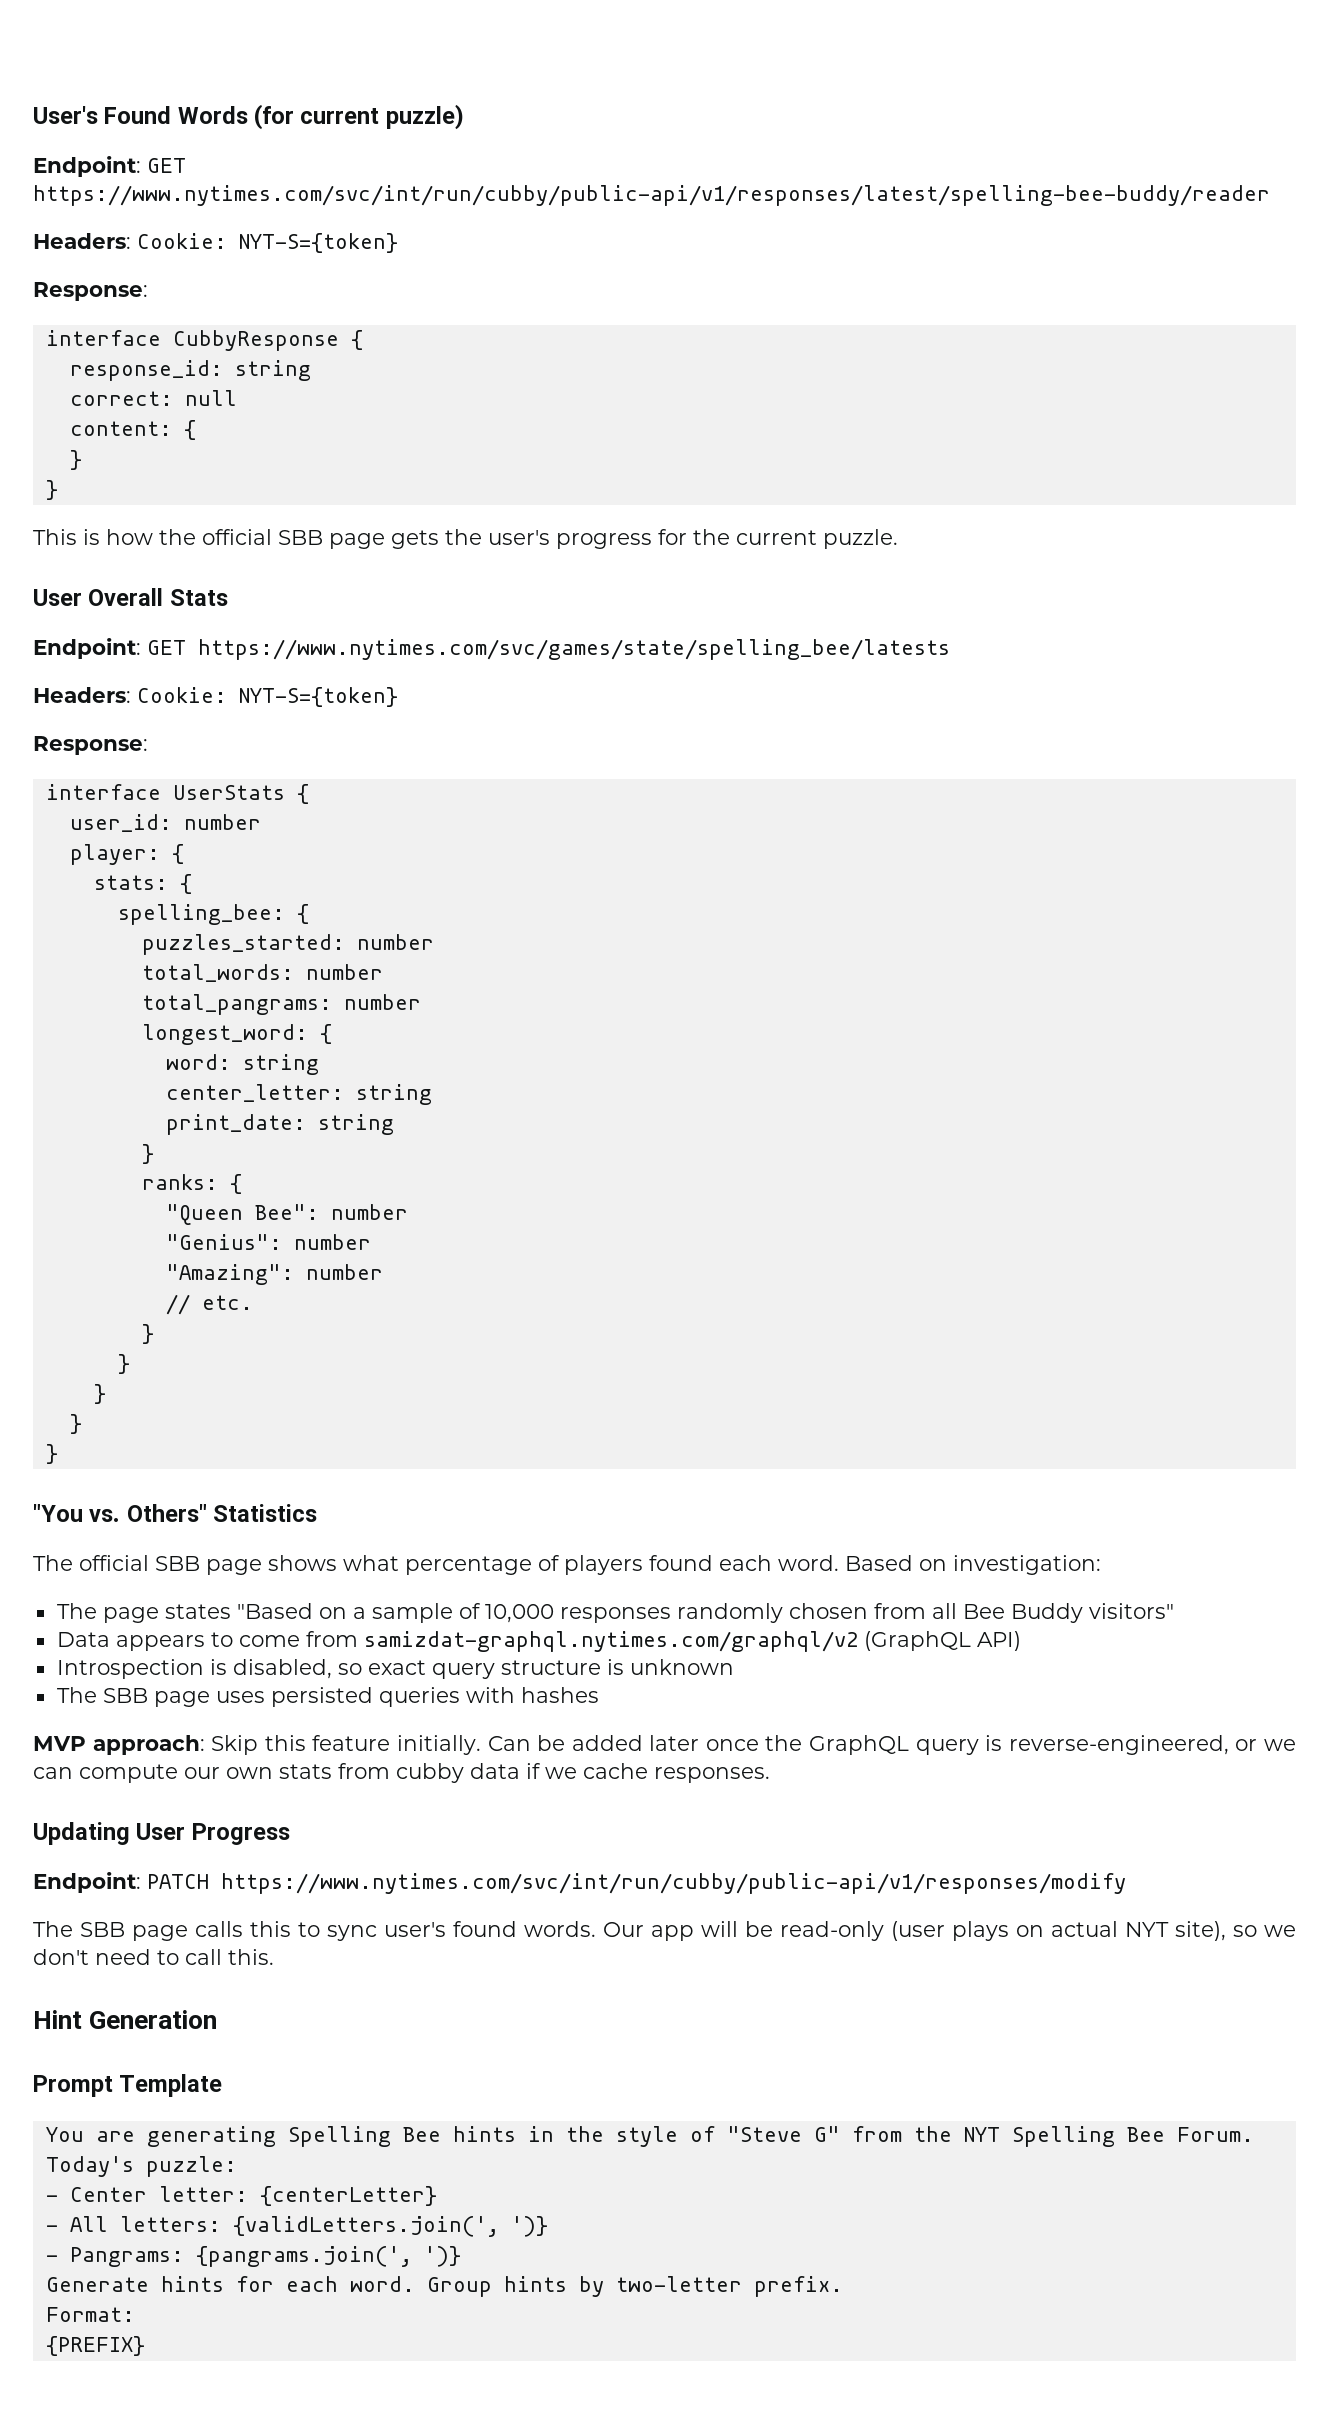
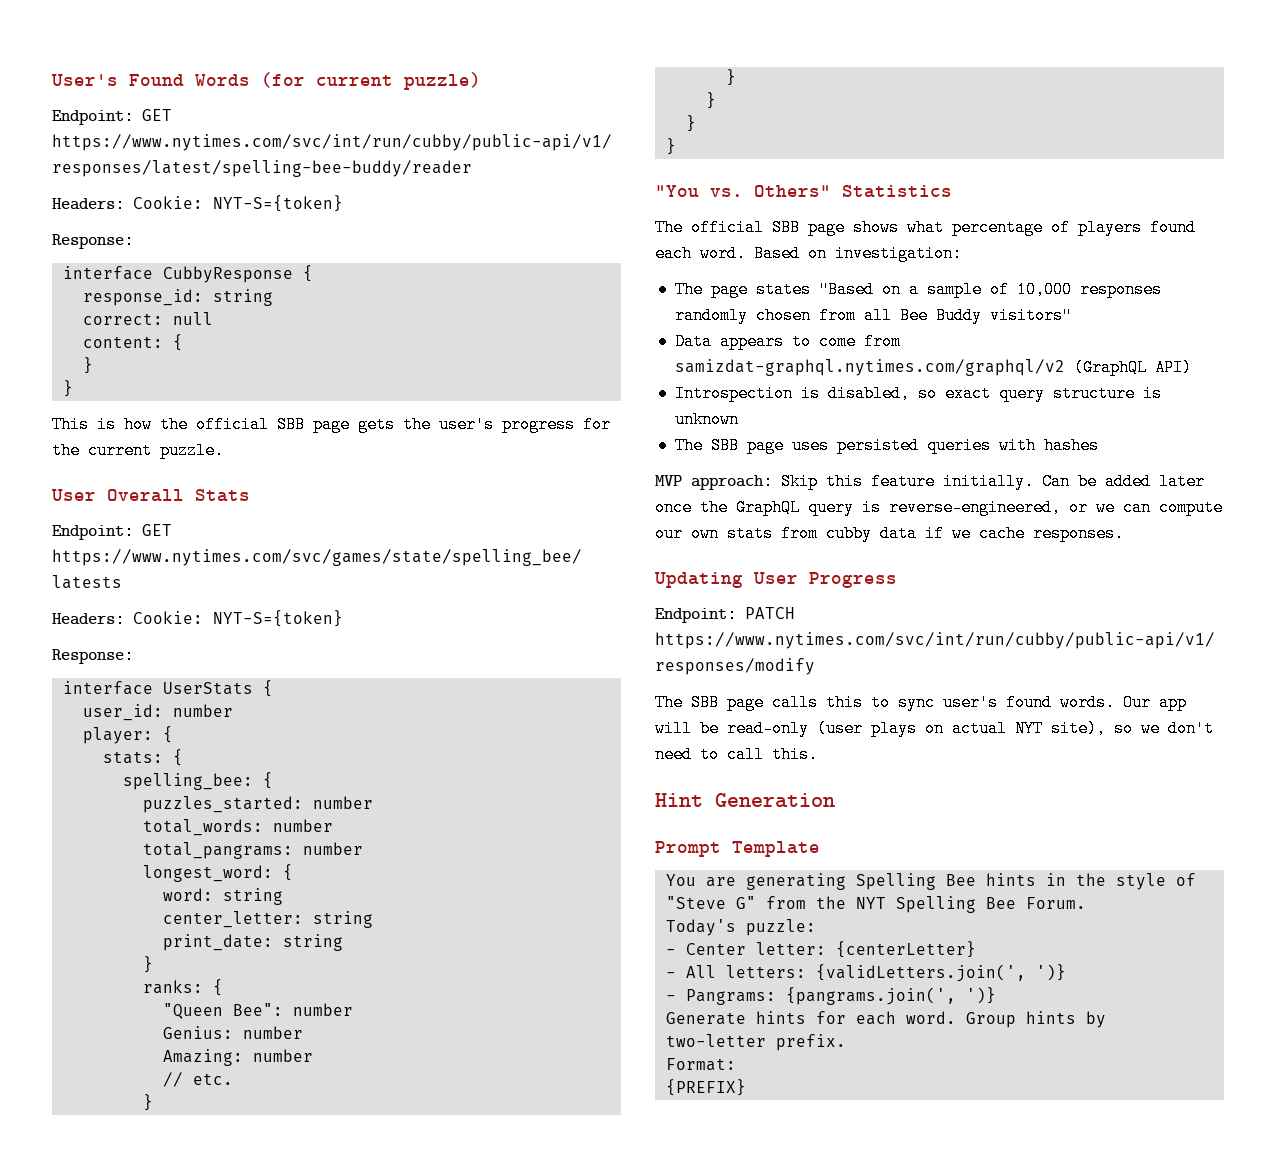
[165,1234,371,1250] [165,1264,294,1285] "Genius": number // "Amazing": -> [162,1026,303,1039] [162,1049,243,1066] Genius: number // Amazing:

